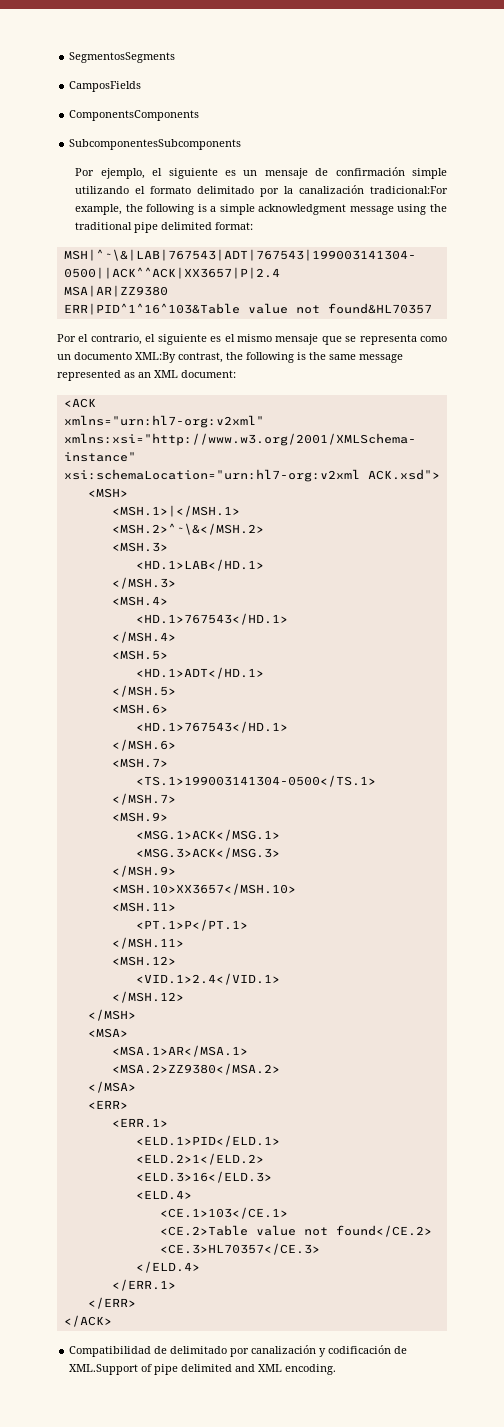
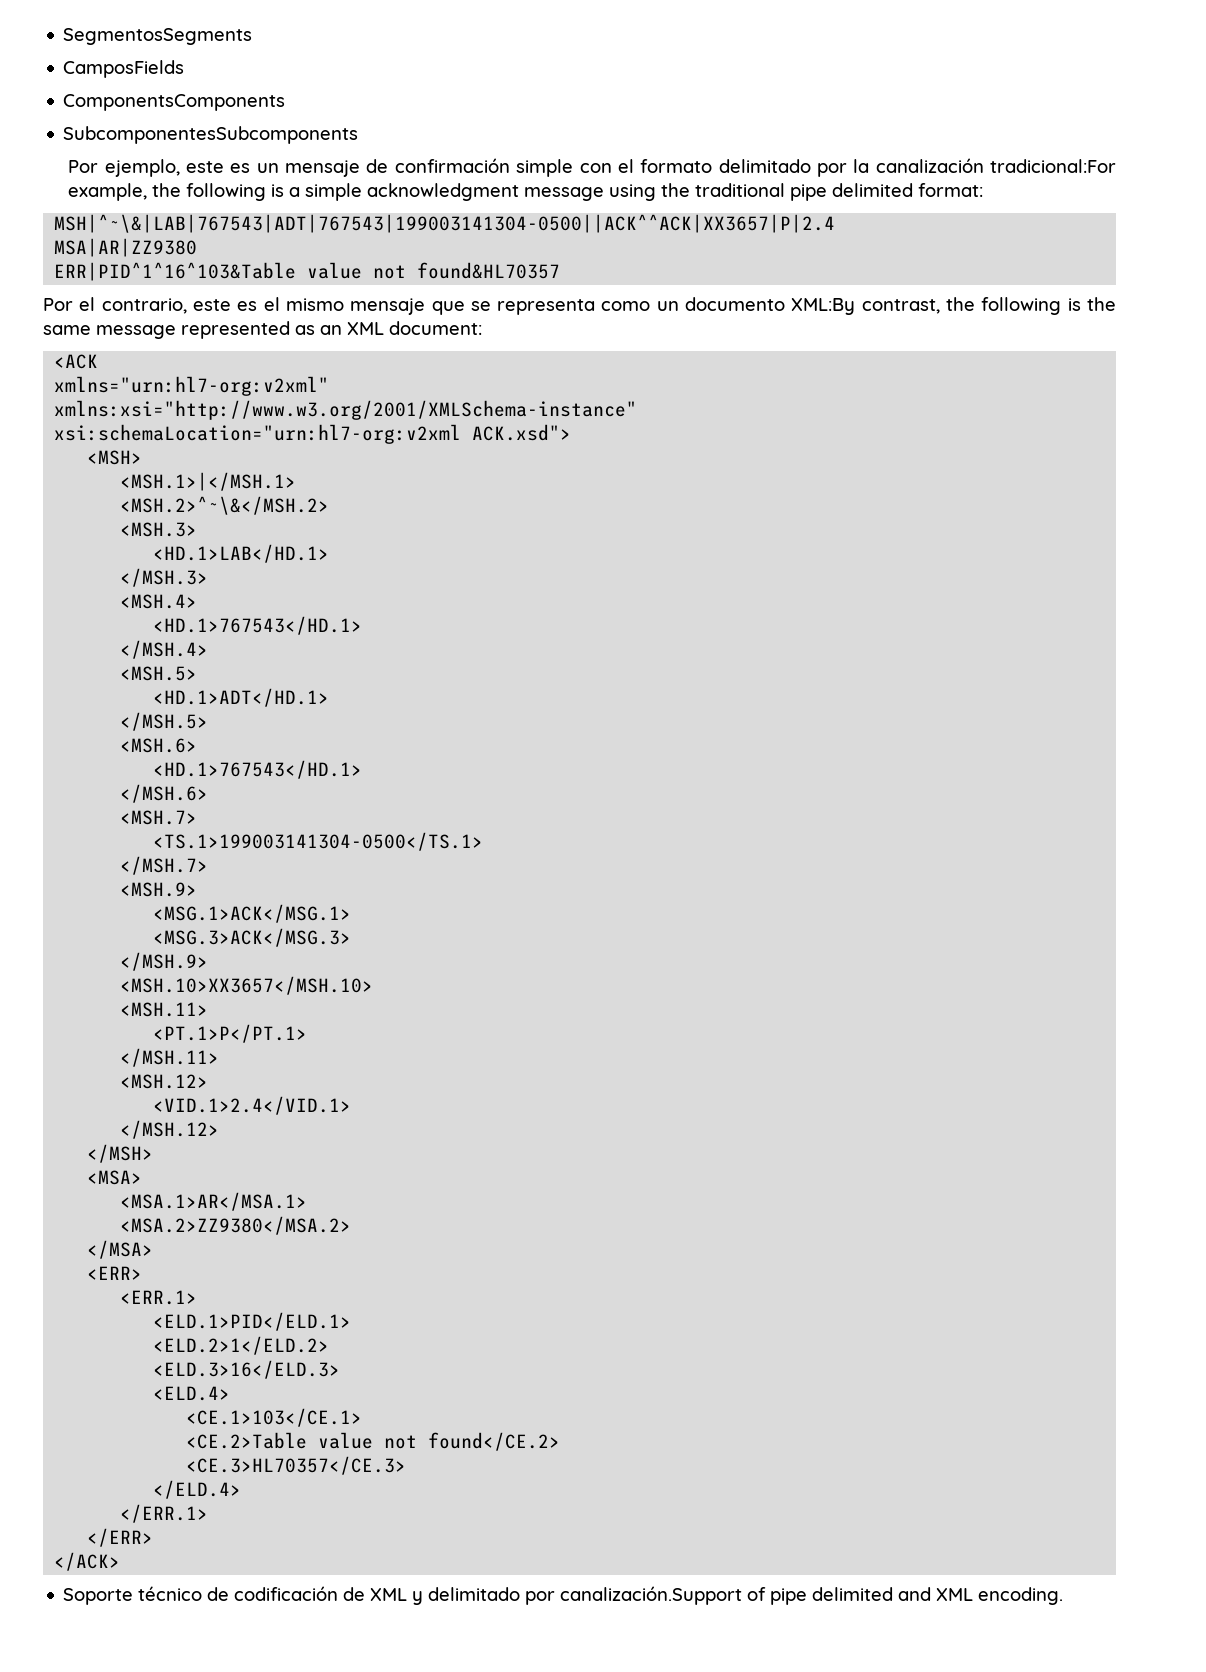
[152,168,218,179] el siguiente -> [186,161,225,173] este
[75,186,130,194] utilizando -> [579,163,612,173] con
[145,334,207,345] el siguiente -> [192,299,231,311] este
[69,1345,408,1357] [69,1364,139,1375] Compatibilidad de delimitado por canalización y codificación de XML.Support -> [63,1586,743,1605] Soporte técnico de codificación de XML y delimitado por canalización.Support

